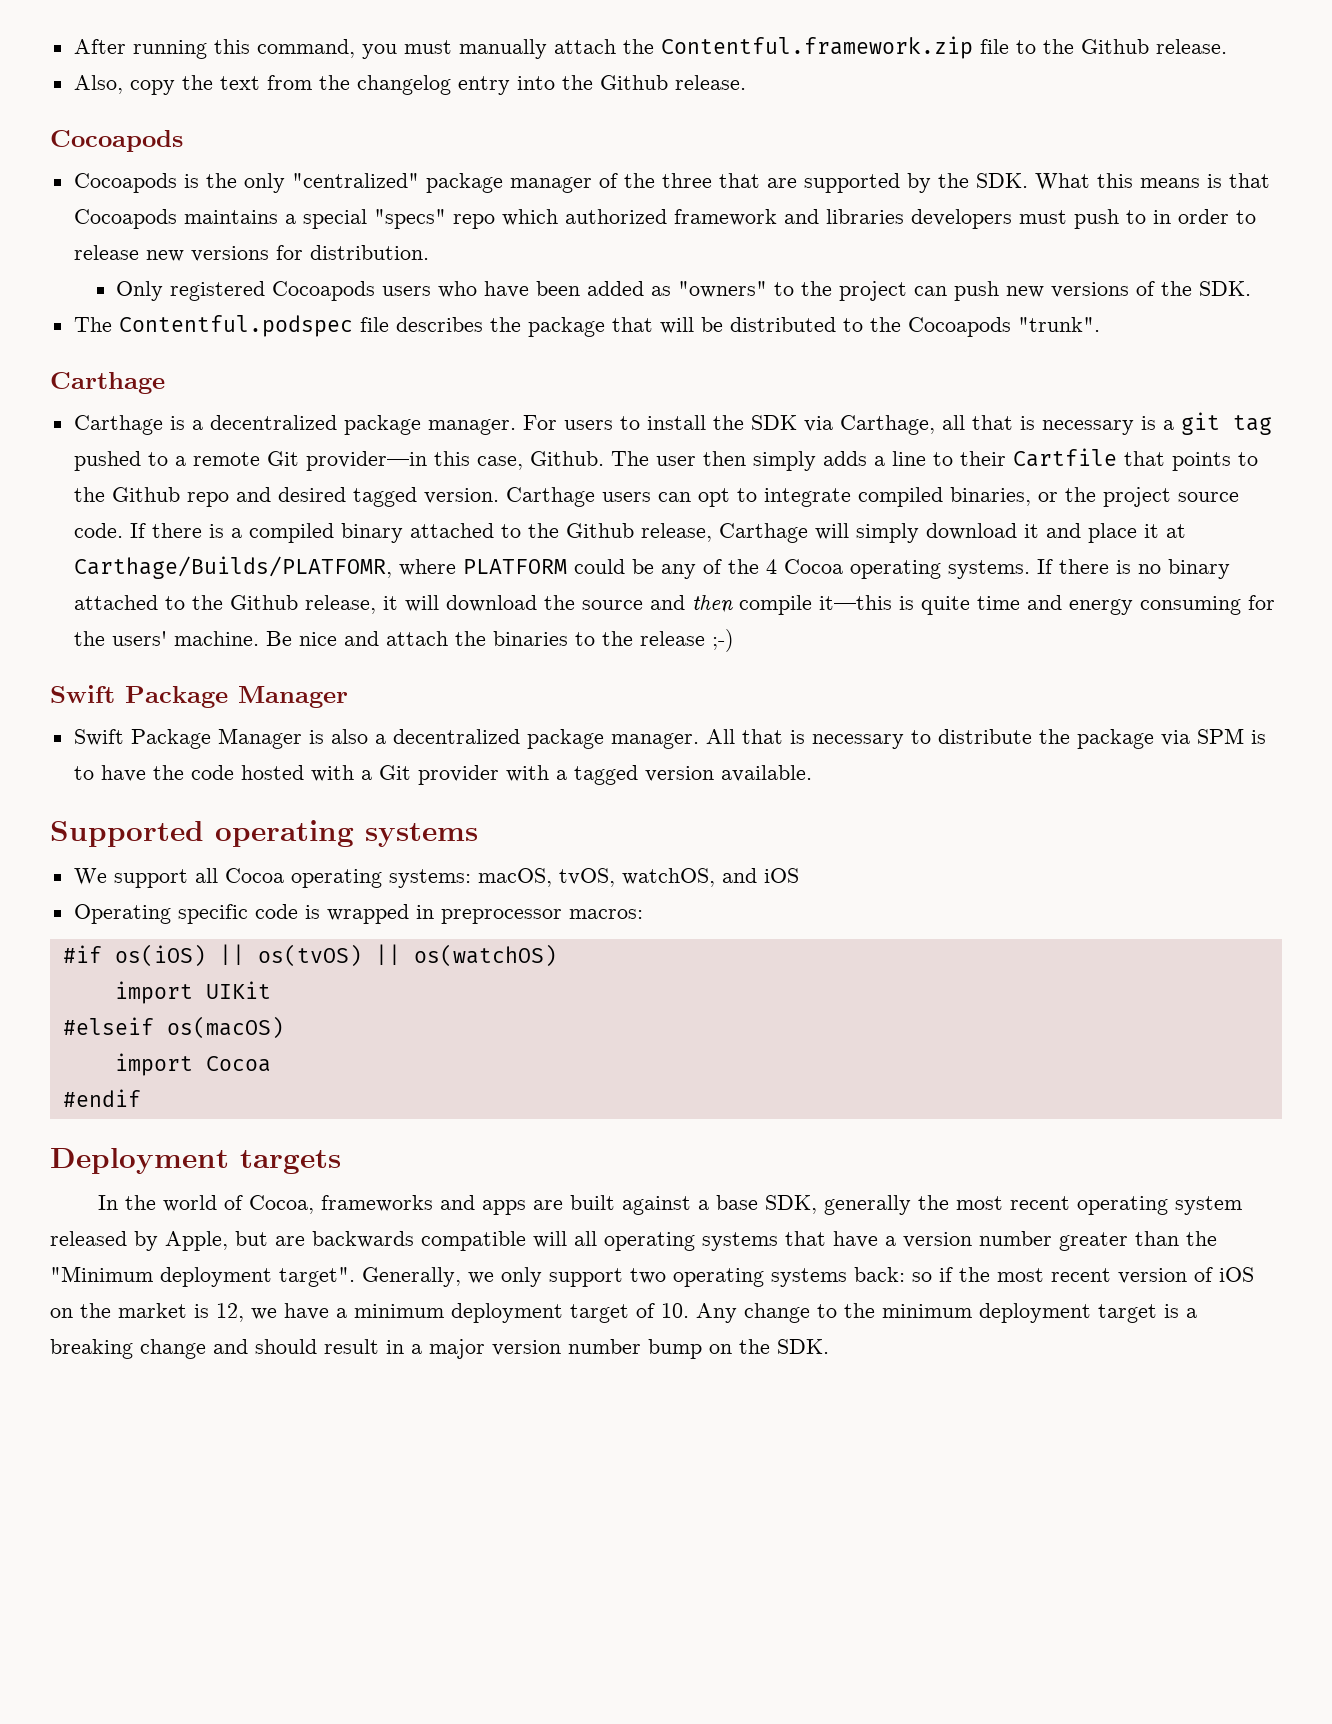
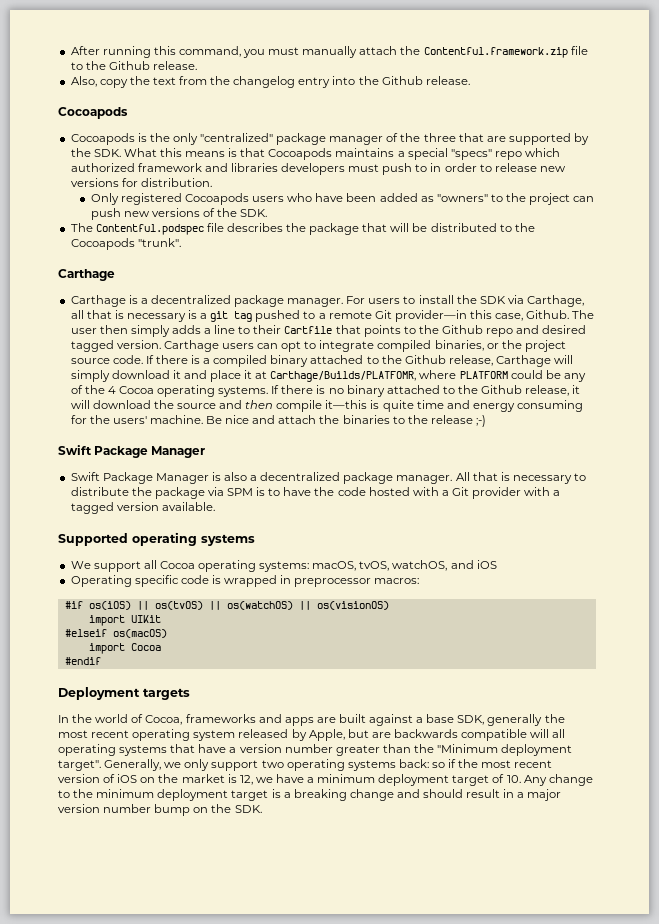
(557, 955) none -> [298,601,389,610] || os(visionOS)

